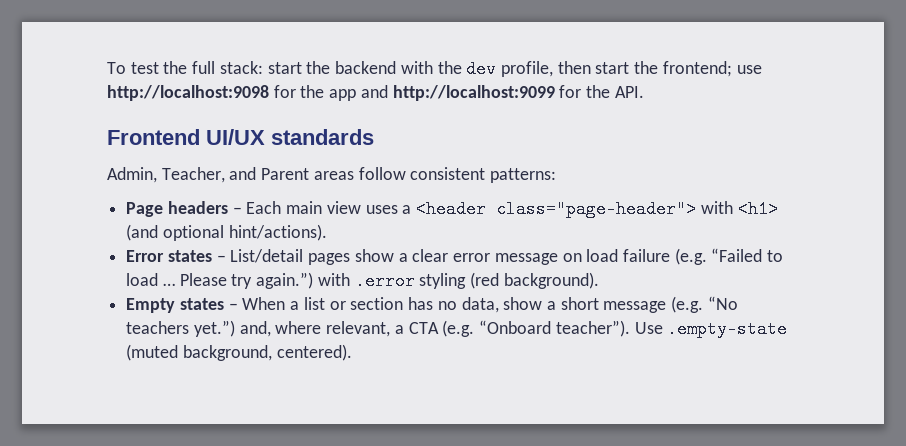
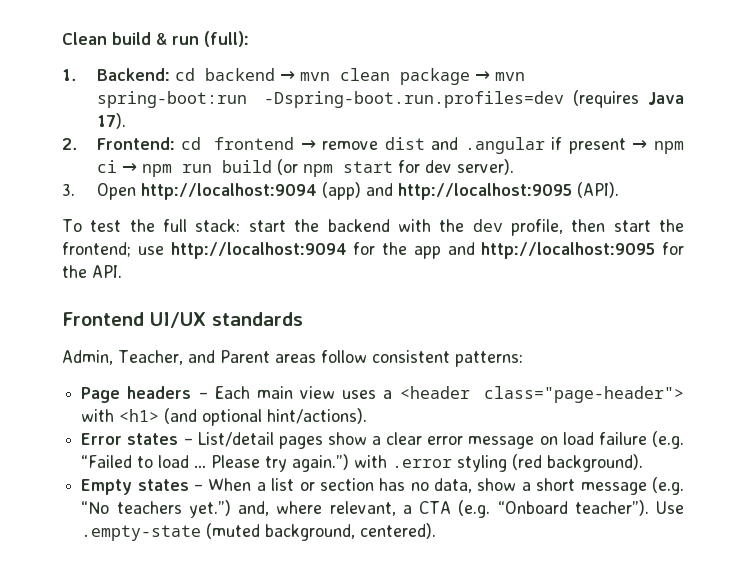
(107, 68) none -> [62,31,249,47] [62,68,525,85] [96,90,684,108] [96,113,126,129] [62,137,685,154] [96,159,514,177] [62,182,619,200] Clean build & run (full): // 1. Backend: cd backend → mvn clean package → mvn spring-boot:run -Dspring-boot.run.profiles=dev (requires Java 17). // 2. Frontend: cd frontend → remove dist and .angular if present → npm ci → npm run build (or npm start for dev server). // 3. Open http://localhost:9094 (app) and http://localhost:9095 (API). //
[107,85,269,101] http://localhost:9098 -> [170,242,347,259] http://localhost:9094
[392,85,555,101] http://localhost:9099 -> [481,242,656,259] http://localhost:9095

